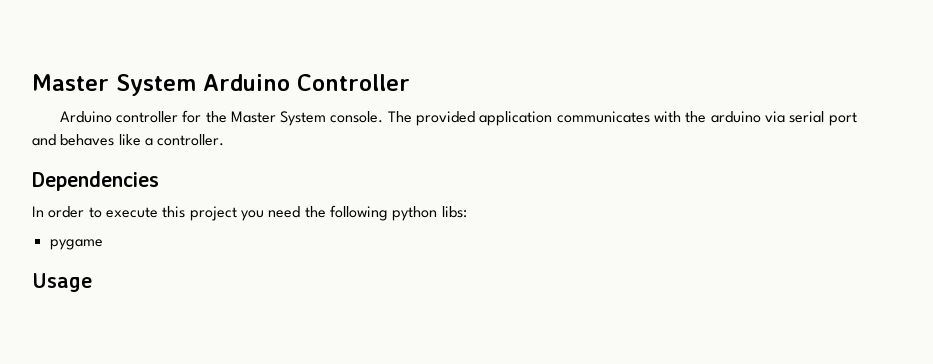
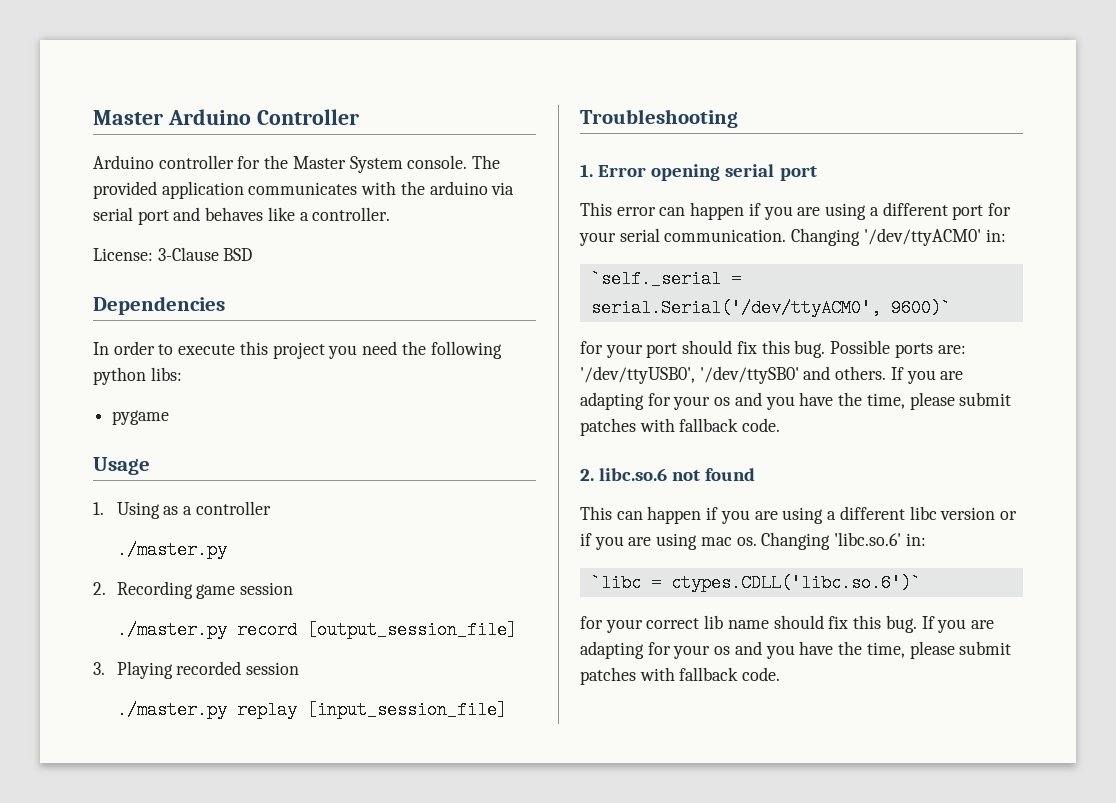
[32,74,196,96] Master System -> [93,110,163,125] Master
(225, 140) none -> [93,247,253,261] // License: 3-Clause BSD
(92, 282) none -> [93,501,271,519] [116,541,227,559] [93,581,294,599] [116,621,517,639] [93,661,300,679] [116,701,507,719] [580,109,738,128] [580,164,817,181] [580,202,1011,220] [579,228,1006,246] [590,270,741,288] [590,299,951,317] [580,340,966,358] [580,366,964,384] [580,392,1012,410] [580,418,781,436] [580,468,756,481] [580,506,1017,524] [580,532,926,550] [590,574,921,592] [580,615,994,633] [580,641,1012,659] [580,667,781,685] // 1. Using as a controller // ./master.py // 2. Recording game session // ./master.py record [output_session_file] // 3. Playing recorded session // ./master.py replay [input_session_file] // Troubleshooting // 1. Error opening serial port // This error can happen if you are using a different port for your serial communication. Changing '/dev/ttyACM0' in: // `self._serial = serial.Serial('/dev/ttyACM0', 9600)` // for your port should fix this bug. Possible ports are: '/dev/ttyUSB0', '/dev/ttySB0' and others. If you are adapting for your os and you have the time, please submit patches with fallback code. // 2. libc.so.6 not found // This can happen if you are using a different libc version or if you are using mac os. Changing 'libc.so.6' in: // `libc = ctypes.CDLL('libc.so.6')` // for your correct lib name should fix this bug. If you are adapting for your os and you have the time, please submit patches with fallback code.

